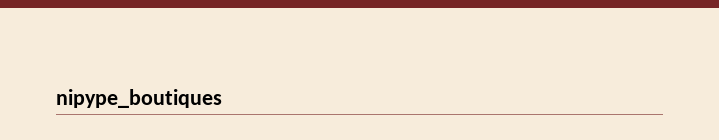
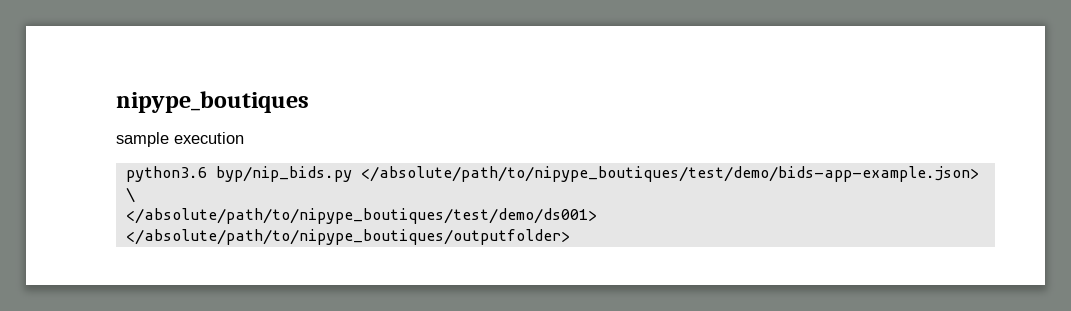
(222, 98) none -> [116,132,244,147] [125,166,979,182] [125,187,135,203] [125,208,597,224] [125,229,570,245] // sample execution // python3.6 byp/nip_bids.py </absolute/path/to/nipype_boutiques/test/demo/bids-app-example.json> \ // </absolute/path/to/nipype_boutiques/test/demo/ds001> </absolute/path/to/nipype_boutiques/outputfolder>

